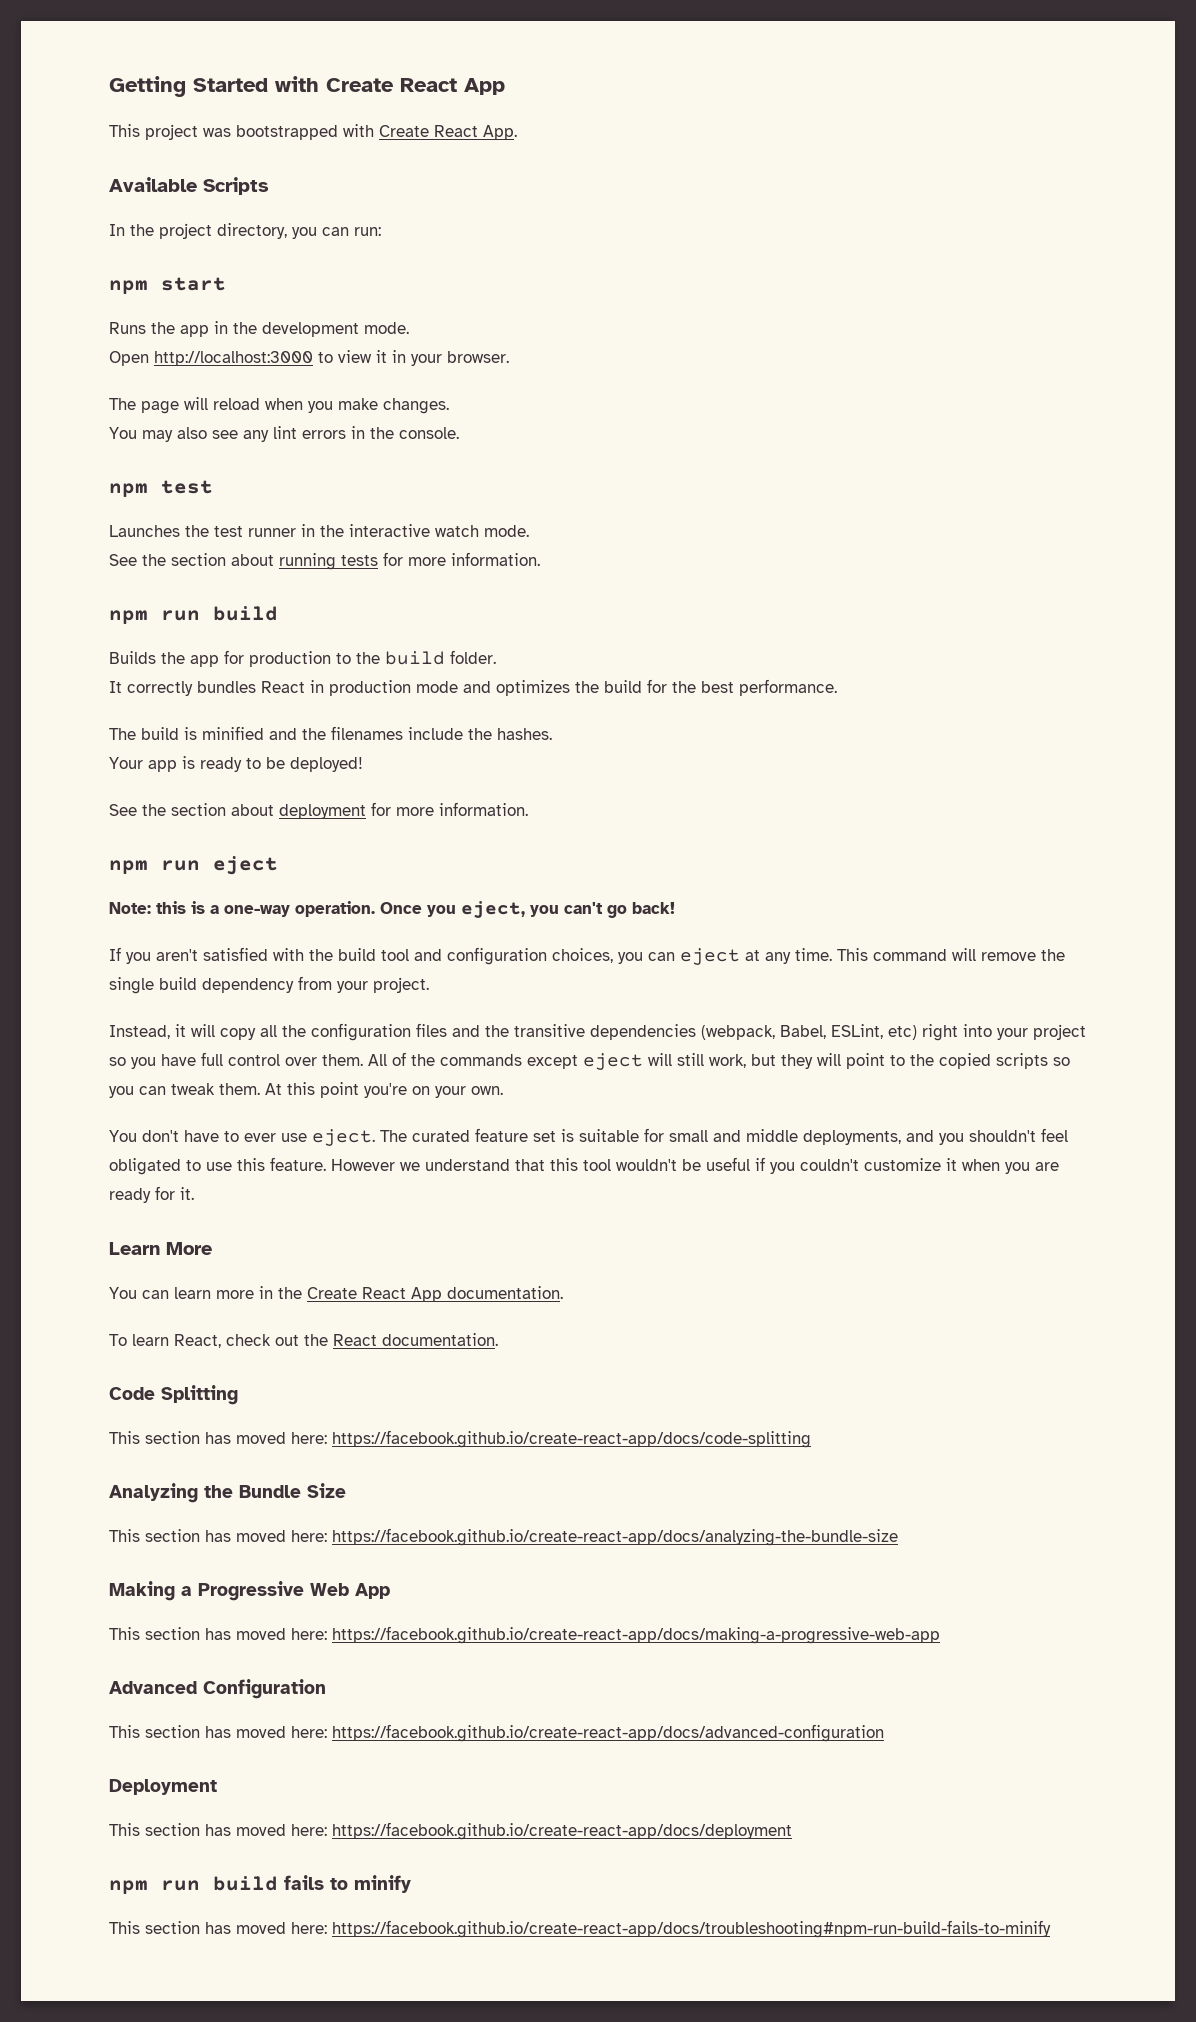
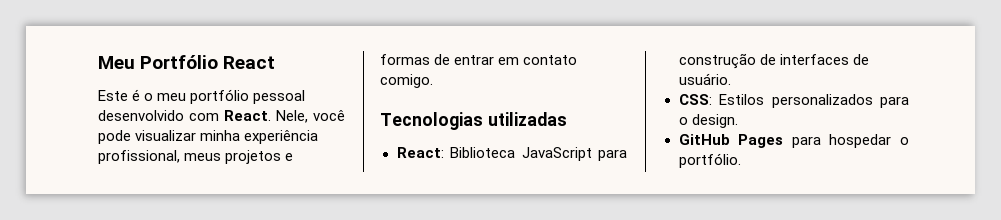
[109,76,505,97] [109,124,517,140] [109,177,269,195] [109,223,381,239] [109,277,226,294] [109,321,409,337] [109,350,509,366] [109,397,449,414] [109,426,459,442] [109,480,213,497] [109,524,529,537] [109,552,540,570] [109,606,278,624] [109,650,496,667] [109,679,837,696] [109,726,552,740] [109,756,363,772] [109,802,528,819] [109,856,278,875] [109,901,675,918] [109,947,1065,965] [109,976,429,994] [109,1023,1086,1041] [109,1052,1070,1070] [109,1082,503,1098] [109,1128,1068,1146] [109,1157,1059,1175] [109,1186,194,1203] [109,1242,212,1255] [109,1286,563,1302] [109,1333,498,1348] [109,1385,238,1405] [109,1430,811,1448] [109,1483,346,1503] [109,1528,898,1546] [109,1581,390,1601] [109,1626,940,1644] [109,1679,326,1699] [109,1724,884,1742] [109,1779,217,1795] [109,1822,792,1840] [109,1875,411,1894] [109,1920,1051,1938] Getting Started with Create React App // This project was bootstrapped with Create React App. // Available Scripts // In the project directory, you can run: // npm start // Runs the app in the development mode. // Open http://localhost:3000 to view it in your browser. // The page will reload when you make changes. // You may also see any lint errors in the console. // npm test // Launches the test runner in the interactive watch mode. // See the section about running tests for more information. // npm run build // Builds the app for production to the build folder. // It correctly bundles React in production mode and optimizes the build for the best performance. // The build is minified and the filenames include the hashes. // Your app is ready to be deployed! // See the section about deployment for more information. // npm run eject // Note: this is a one-way operation. Once you eject, you can't go back! // If you aren't satisfied with the build tool and configuration choices, you can eject at any time. This command will remove the single build dependency from your project. // Instead, it will copy all the configuration files and the transitive dependencies (webpack, Babel, ESLint, etc) right into your project so you have full control over them. All of the commands except eject will still work, but they will point to the copied scripts so you can tweak them. At this point you're on your own. // You don't have to ever use eject. The curated feature set is suitable for small and middle deployments, and you shouldn't feel obligated to use this feature. However we understand that this tool wouldn't be useful if you couldn't customize it when you are ready for it. // Learn More // You can learn more in the Create React App documentation. // To learn React, check out the React documentation. // Code Splitting // This section has moved here: https://facebook.github.io/create-react-app/docs/code-splitting // Analyzing the Bundle Size // This section has moved here: https://facebook.github.io/create-react-app/docs/analyzing-the-bundle-size // Making a Progressive Web App // This section has moved here: https://facebook.github.io/create-react-app/docs/making-a-progressive-web-app // Advanced Configuration // This section has moved here: https://facebook.github.io/create-react-app/docs/advanced-configuration // Deployment // This section has moved here: https://facebook.github.io/create-react-app/docs/deployment // npm run build fails to minify // This section has moved here: https://facebook.github.io/create-react-app/docs/troubleshooting#npm-run-build-fails-to-minify -> [98,55,276,69] [98,89,306,104] [98,110,345,123] [98,130,319,144] [98,150,294,164] [380,54,578,65] [380,74,433,88] [380,112,567,130] [396,147,627,161] [678,53,869,69] [678,73,731,85] [678,94,909,108] [678,114,738,128] [678,134,909,148] [678,153,741,168] Meu Portfólio React // Este é o meu portfólio pessoal desenvolvido com React. Nele, você pode visualizar minha experiência profissional, meus projetos e formas de entrar em contato comigo. // Tecnologias utilizadas // React: Biblioteca JavaScript para construção de interfaces de usuário. // CSS: Estilos personalizados para o design. // GitHub Pages para hospedar o portfólio.

